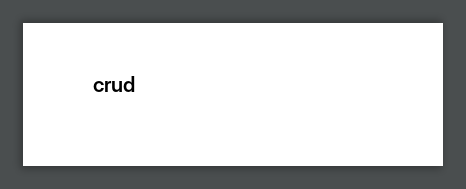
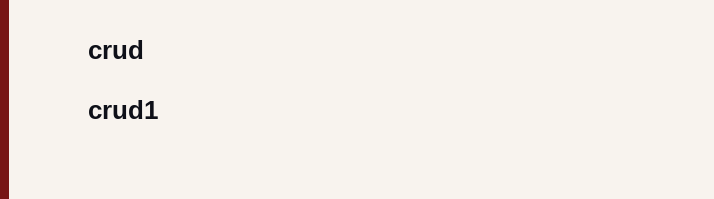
(135, 84) none -> [88,100,158,119] // crud1

